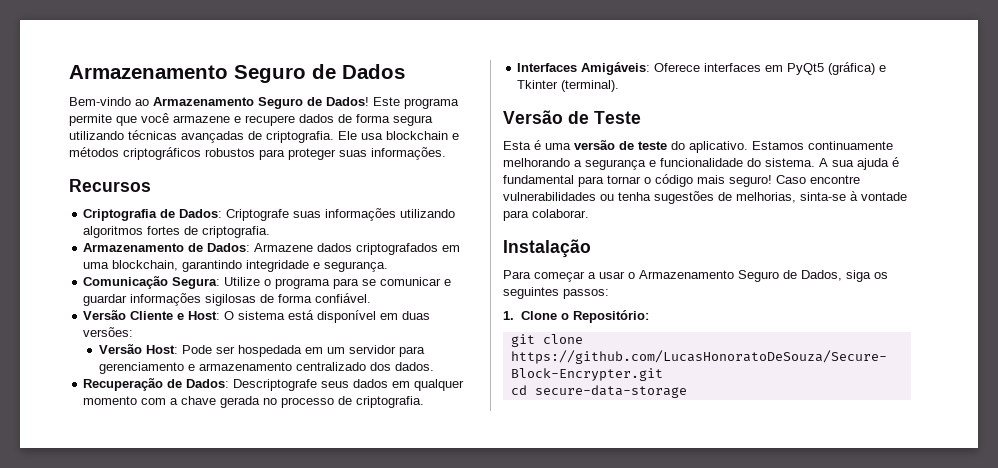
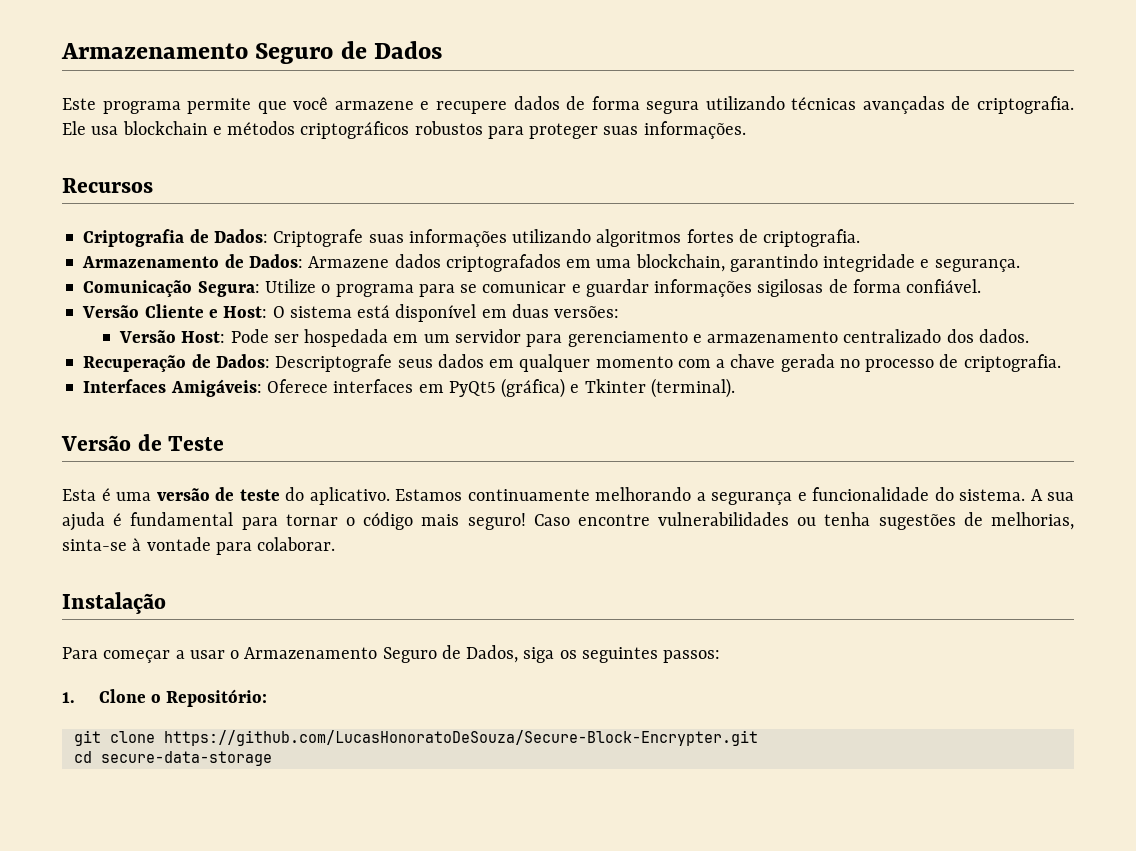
[69,97,369,109] Bem-vindo ao Armazenamento Seguro de Dados! -> (443, 50) none

